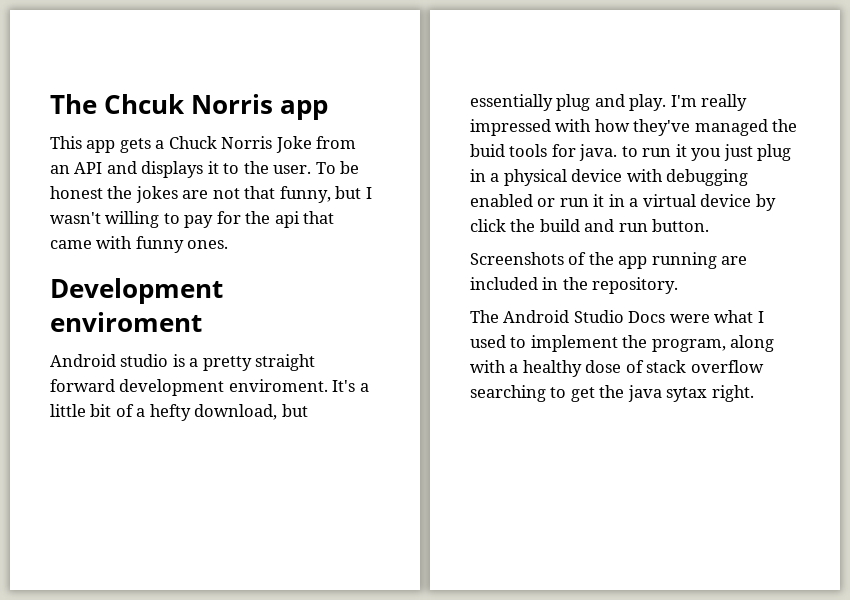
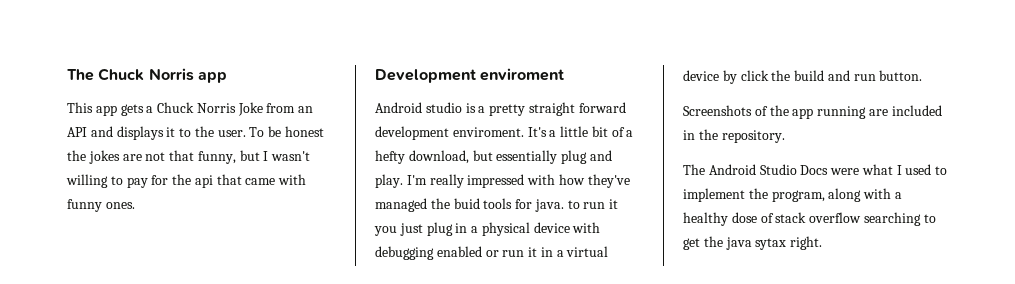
[50,94,186,114] The Chcuk -> [67,68,145,81] The Chuck

